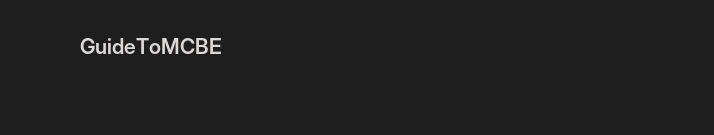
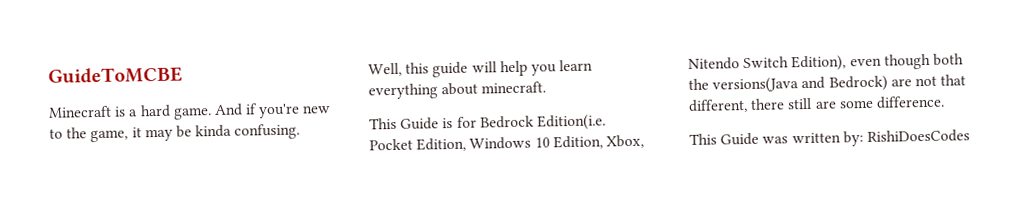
(222, 46) none -> [48,103,332,120] [49,123,301,143] [368,59,594,78] [368,81,547,100] [369,114,606,131] [369,134,644,152] [688,53,964,72] [688,74,967,94] [688,95,945,113] [689,129,970,147] // Minecraft is a hard game. And if you're new to the game, it may be kinda confusing. Well, this guide will help you learn everything about minecraft. // This Guide is for Bedrock Edition(i.e. Pocket Edition, Windows 10 Edition, Xbox, Nitendo Switch Edition), even though both the versions(Java and Bedrock) are not that different, there still are some difference. // This Guide was written by: RishiDoesCodes

